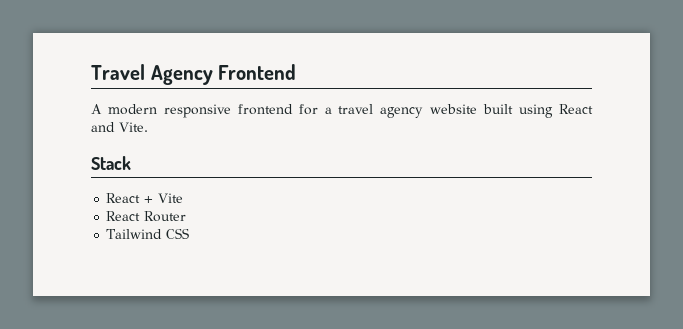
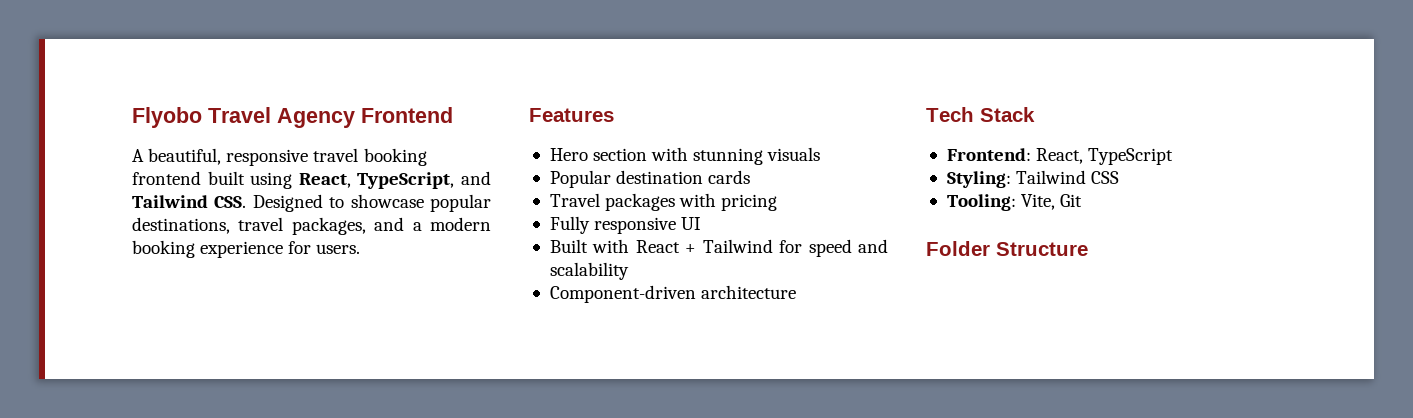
(91, 72) none -> [132,107,202,128] Flyobo
[107,104,594,118] [91,122,148,132] [91,156,131,170] [106,193,184,203] [106,211,187,222] [106,228,190,239] modern responsive frontend for a travel agency website built using React and Vite. // Stack // React + Vite // React Router // Tailwind CSS -> [148,148,427,166] [132,171,491,189] [132,194,491,212] [132,217,491,235] [132,240,361,258] [529,108,614,122] [549,147,821,165] [549,170,751,188] [549,193,778,211] [549,216,702,234] [549,239,888,257] [549,262,629,280] [549,285,797,303] [926,107,1035,122] [946,148,1174,165] [946,170,1120,188] [946,194,1083,211] [926,241,1088,256] beautiful, responsive travel booking frontend built using React, TypeScript, and Tailwind CSS. Designed to showcase popular destinations, travel packages, and a modern booking experience for users. // Features // Hero section with stunning visuals // Popular destination cards // Travel packages with pricing // Fully responsive UI // Built with React + Tailwind for speed and scalability // Component-driven architecture // Tech Stack // Frontend: React, TypeScript // Styling: Tailwind CSS // Tooling: Vite, Git // Folder Structure

